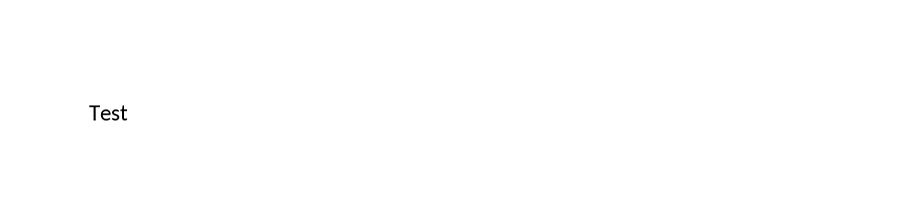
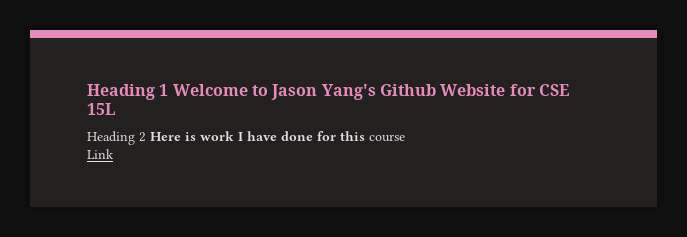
[88,105,129,121] Test -> [87,84,569,100] [87,103,115,115] [87,131,405,145] [87,149,114,159] Heading 1 Welcome to Jason Yang's Github Website for CSE 15L // Heading 2 Here is work I have done for this course // Link

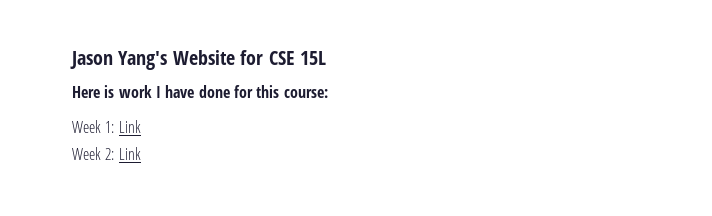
[87,84,268,100] Heading 1 Welcome to -> (70, 60) none
[379,84,436,96] Github -> (168, 60) none
[87,131,146,145] Heading 2 -> (326, 58) none
[369,134,405,142] course // -> [283,89,328,98] [72,120,141,133] [72,147,115,160] course: // Week 1: Link // Week 2:

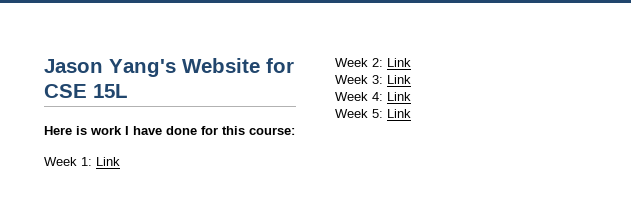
(141, 153) none -> [335,75,411,84] [335,92,411,101] [335,109,411,118] // Week 3: Link // Week 4: Link // Week 5: Link

